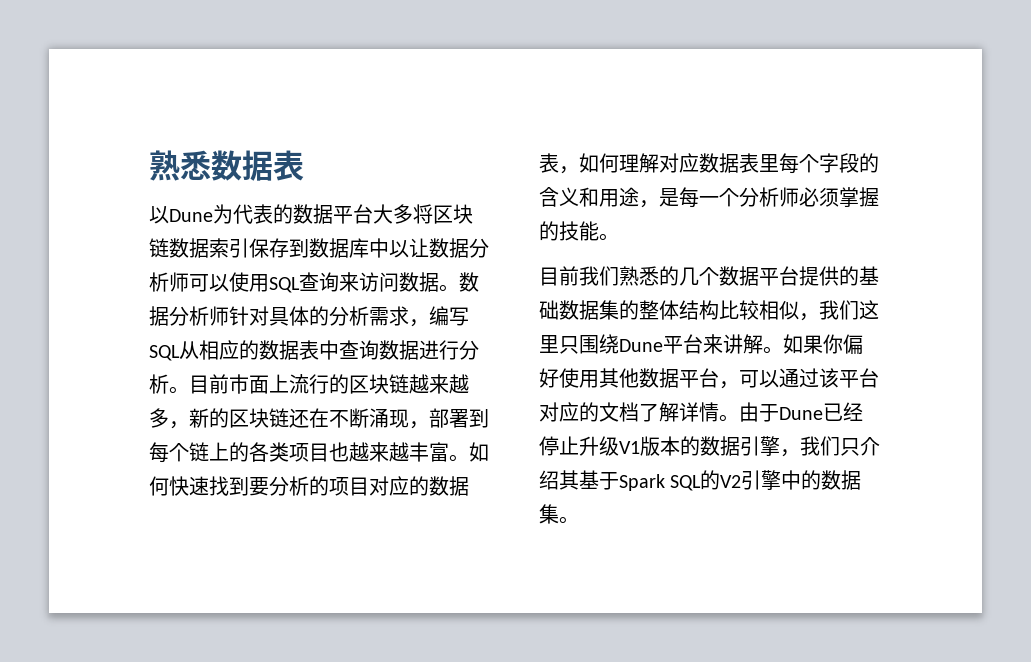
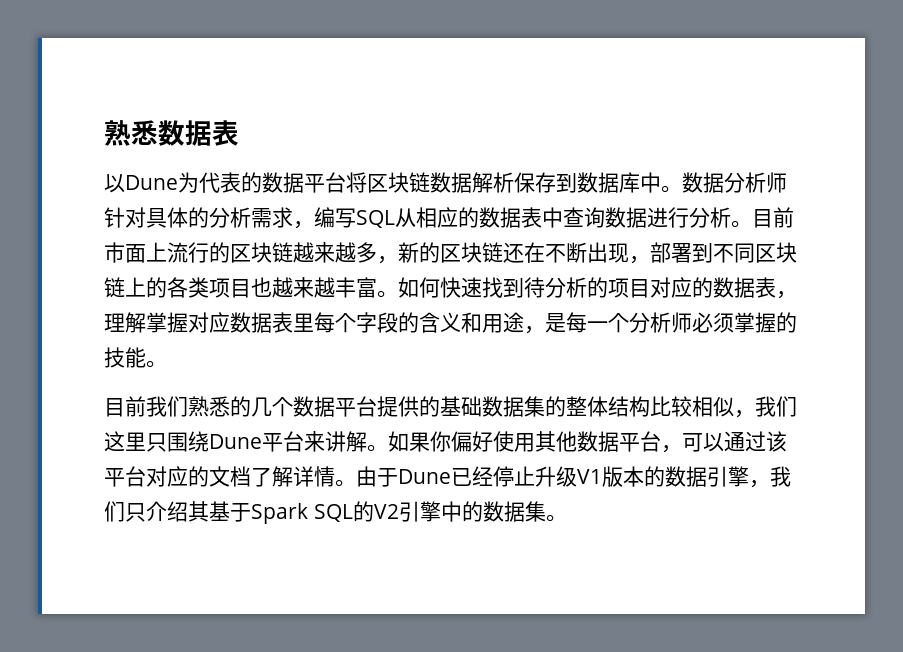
[373,204,413,224] 大多 -> (346, 182) none
[209,238,249,258] 索引 -> [472,172,514,193] 解析
[389,238,489,258] [149,272,439,293] 以让数据分析师可以使用SQL查询来访问数据 -> (661, 182) none
[369,408,389,428] 涌 -> [587,242,608,263] 出
[149,442,189,463] 每个 -> [713,242,797,263] 不同区块
[249,477,269,496] 要 -> [524,277,545,298] 待
[579,153,659,173] 如何理解 -> [104,312,188,333] 理解掌握

